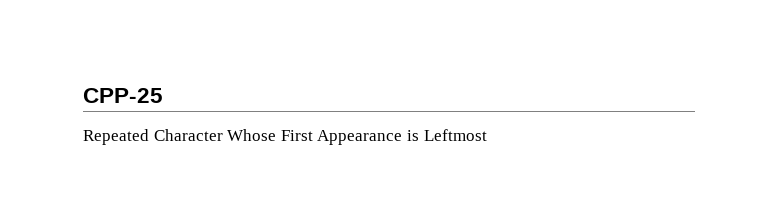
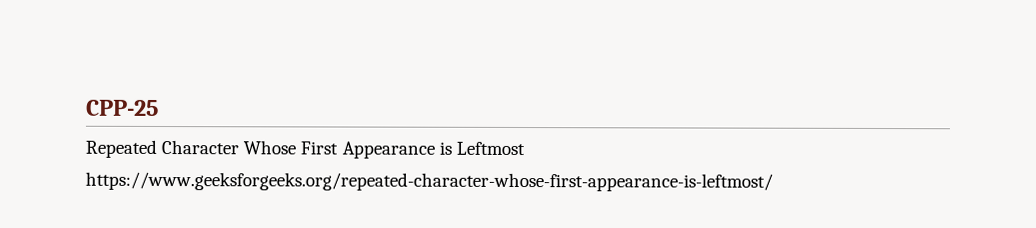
(487, 135) none -> [85,171,773,192] // https://www.geeksforgeeks.org/repeated-character-whose-first-appearance-is-leftmost/

